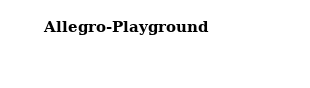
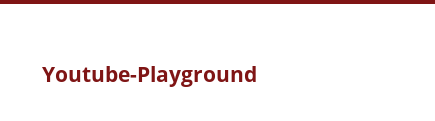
[43,21,209,35] Allegro-Playground -> [42,66,257,87] Youtube-Playground

